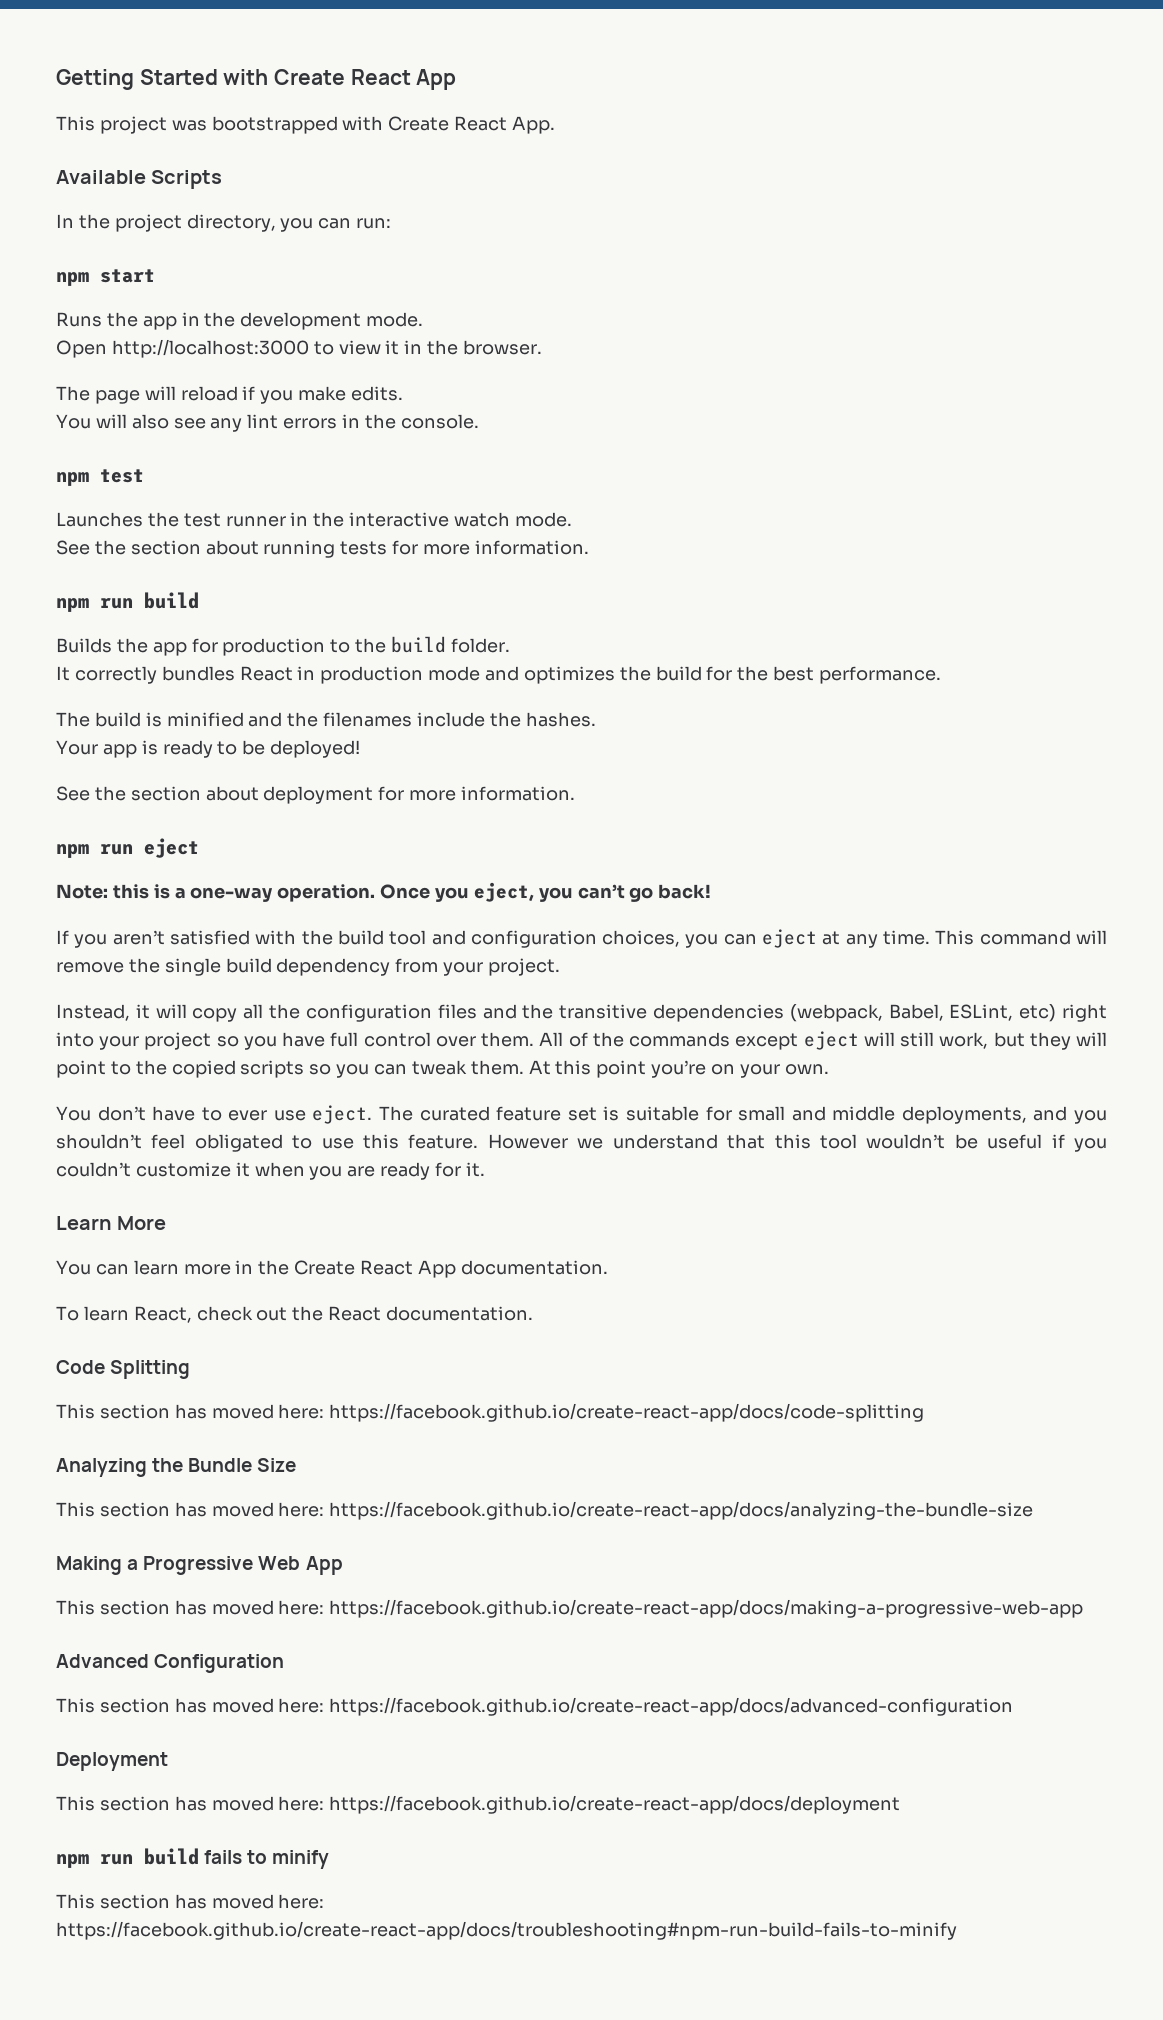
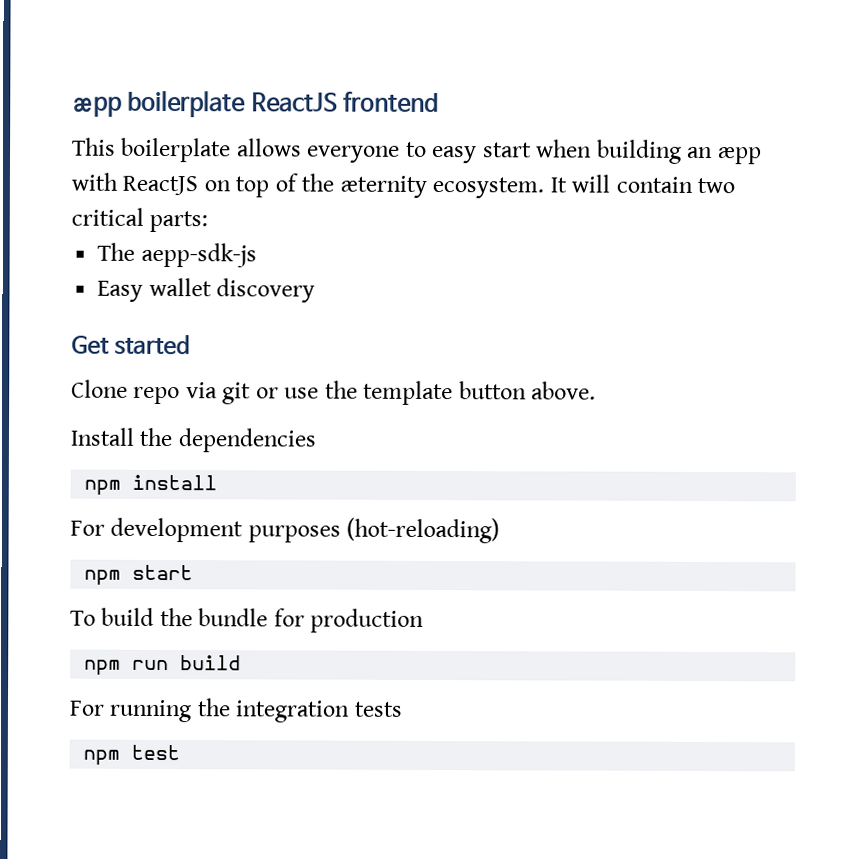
[56,69,457,90] [56,116,556,134] [56,170,223,189] [56,214,392,232] [56,269,155,286] [56,312,424,330] [56,339,543,358] [56,386,404,404] [56,414,479,432] [56,469,144,486] [56,512,572,527] [56,540,589,558] [56,592,199,612] [56,636,510,656] [56,666,942,684] [56,712,596,727] [56,740,361,758] [56,786,576,804] [56,838,199,858] [56,882,712,902] [56,929,1107,948] [56,958,561,976] [56,1004,1107,1022] [56,1031,1107,1050] [56,1060,829,1078] [56,1105,1107,1124] [56,1134,1107,1152] [56,1162,485,1180] [56,1216,167,1230] [56,1260,608,1278] [56,1306,534,1323] [56,1360,191,1379] [56,1403,925,1422] [56,1458,297,1477] [56,1501,1034,1520] [56,1556,343,1575] [56,1599,1084,1618] [56,1654,285,1673] [56,1697,1014,1716] [56,1752,168,1771] [56,1795,901,1814] [56,1848,330,1869] [56,1894,325,1909] [56,1921,957,1940] Getting Started with Create React App // This project was bootstrapped with Create React App. // Available Scripts // In the project directory, you can run: // npm start // Runs the app in the development mode. // Open http://localhost:3000 to view it in the browser. // The page will reload if you make edits. // You will also see any lint errors in the console. // npm test // Launches the test runner in the interactive watch mode. // See the section about running tests for more information. // npm run build // Builds the app for production to the build folder. // It correctly bundles React in production mode and optimizes the build for the best performance. // The build is minified and the filenames include the hashes. // Your app is ready to be deployed! // See the section about deployment for more information. // npm run eject // Note: this is a one-way operation. Once you eject, you can’t go back! // If you aren’t satisfied with the build tool and configuration choices, you can eject at any time. This command will remove the single build dependency from your project. // Instead, it will copy all the configuration files and the transitive dependencies (webpack, Babel, ESLint, etc) right into your project so you have full control over them. All of the commands except eject will still work, but they will point to the copied scripts so you can tweak them. At this point you’re on your own. // You don’t have to ever use eject. The curated feature set is suitable for small and middle deployments, and you shouldn’t feel obligated to use this feature. However we understand that this tool wouldn’t be useful if you couldn’t customize it when you are ready for it. // Learn More // You can learn more in the Create React App documentation. // To learn React, check out the React documentation. // Code Splitting // This section has moved here: https://facebook.github.io/create-react-app/docs/code-splitting // Analyzing the Bundle Size // This section has moved here: https://facebook.github.io/create-react-app/docs/analyzing-the-bundle-size // Making a Progressive Web App // This section has moved here: https://facebook.github.io/create-react-app/docs/making-a-progressive-web-app // Advanced Configuration // This section has moved here: https://facebook.github.io/create-react-app/docs/advanced-configuration // Deployment // This section has moved here: https://facebook.github.io/create-react-app/docs/deployment // npm run build fails to minify // This section has moved here: https://facebook.github.io/create-react-app/docs/troubleshooting#npm-run-build-fails-to-minify -> [72,90,440,118] [72,137,762,165] [71,172,736,199] [71,207,209,233] [97,242,257,268] [97,277,316,303] [71,334,192,356] [71,379,597,406] [70,427,317,453] [84,474,218,495] [70,517,501,544] [84,564,194,585] [70,607,425,633] [84,655,242,675] [69,698,403,723] [83,744,181,765] æpp boilerplate ReactJS frontend // This boilerplate allows everyone to easy start when building an æpp with ReactJS on top of the æternity ecosystem. It will contain two critical parts: // The aepp-sdk-js // Easy wallet discovery // Get started // Clone repo via git or use the template button above. // Install the dependencies // npm install // For development purposes (hot-reloading) // npm start // To build the bundle for production // npm run build // For running the integration tests // npm test

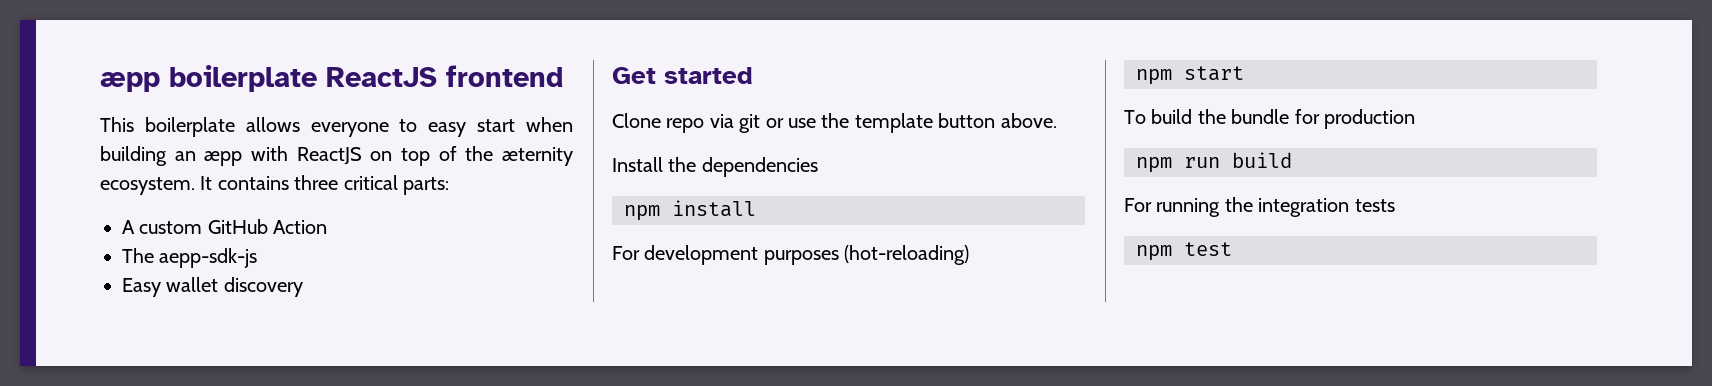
[571,174,736,194] will contain two -> [217,175,339,190] contains three
(209, 221) none -> [122,219,328,234] // A custom GitHub Action

